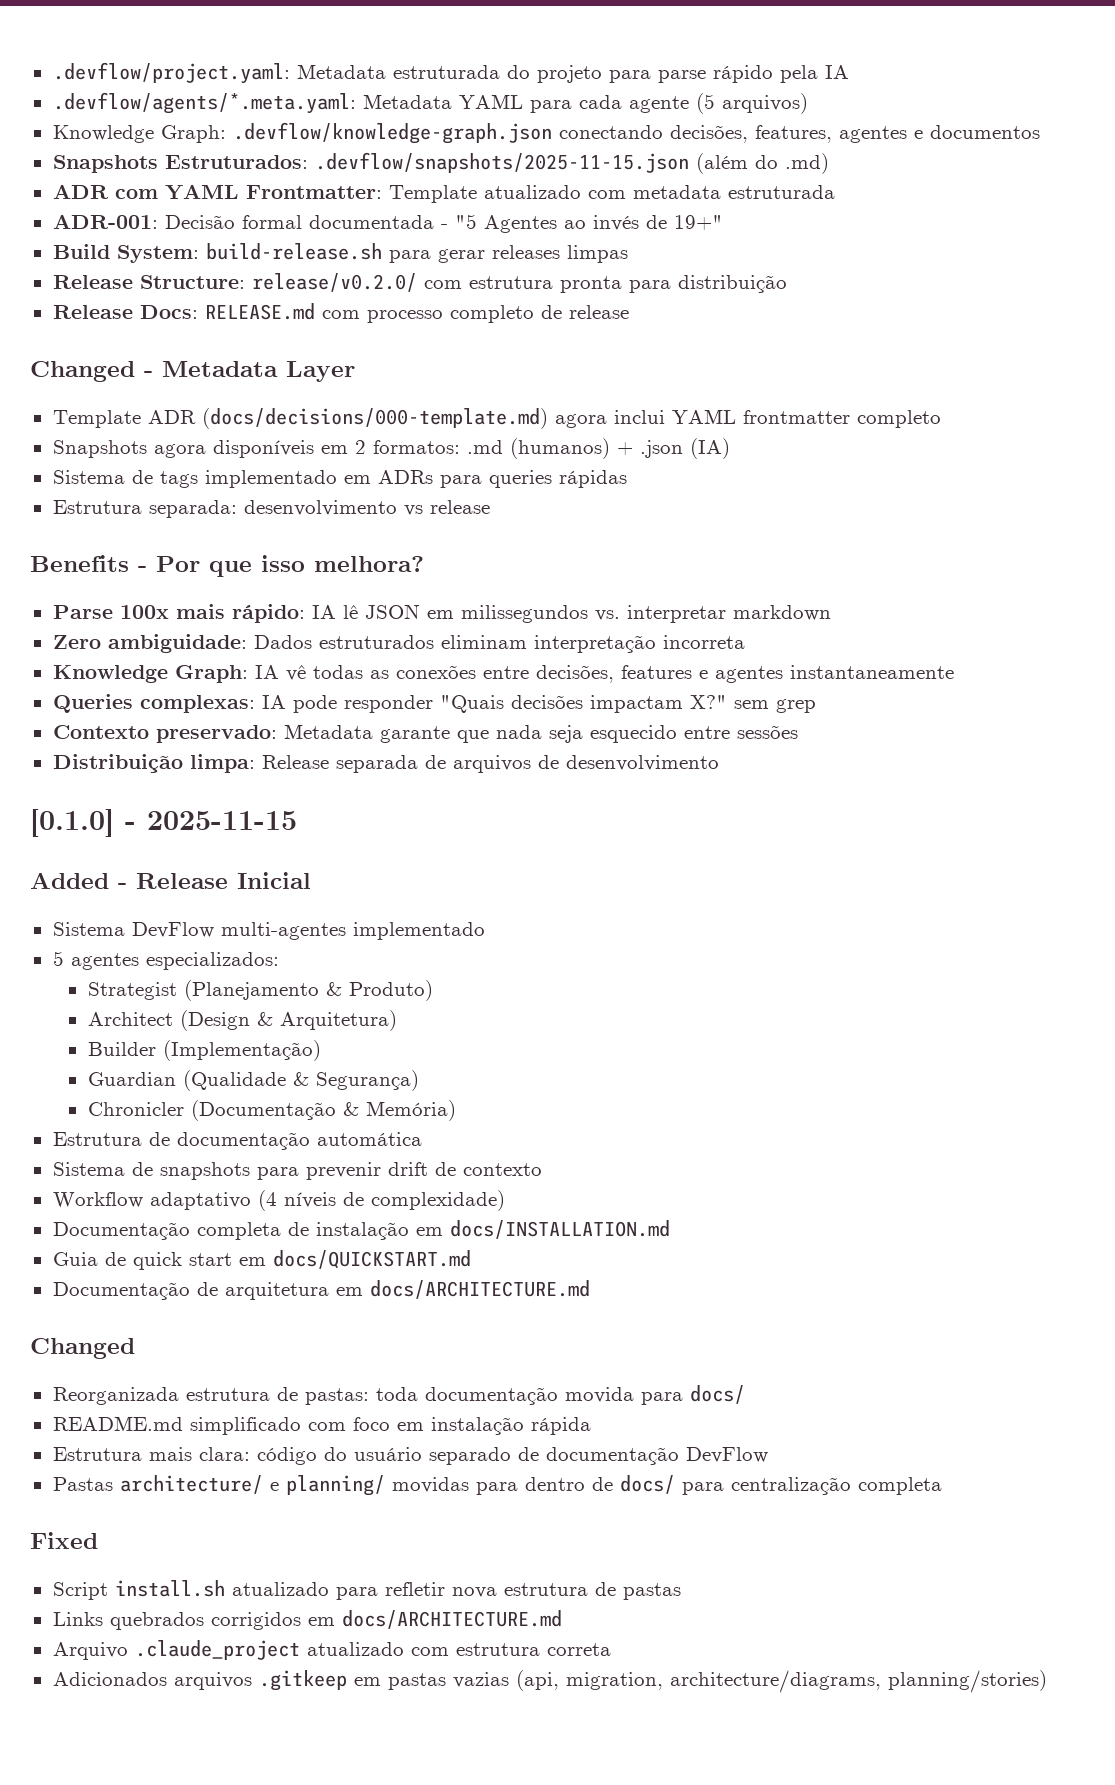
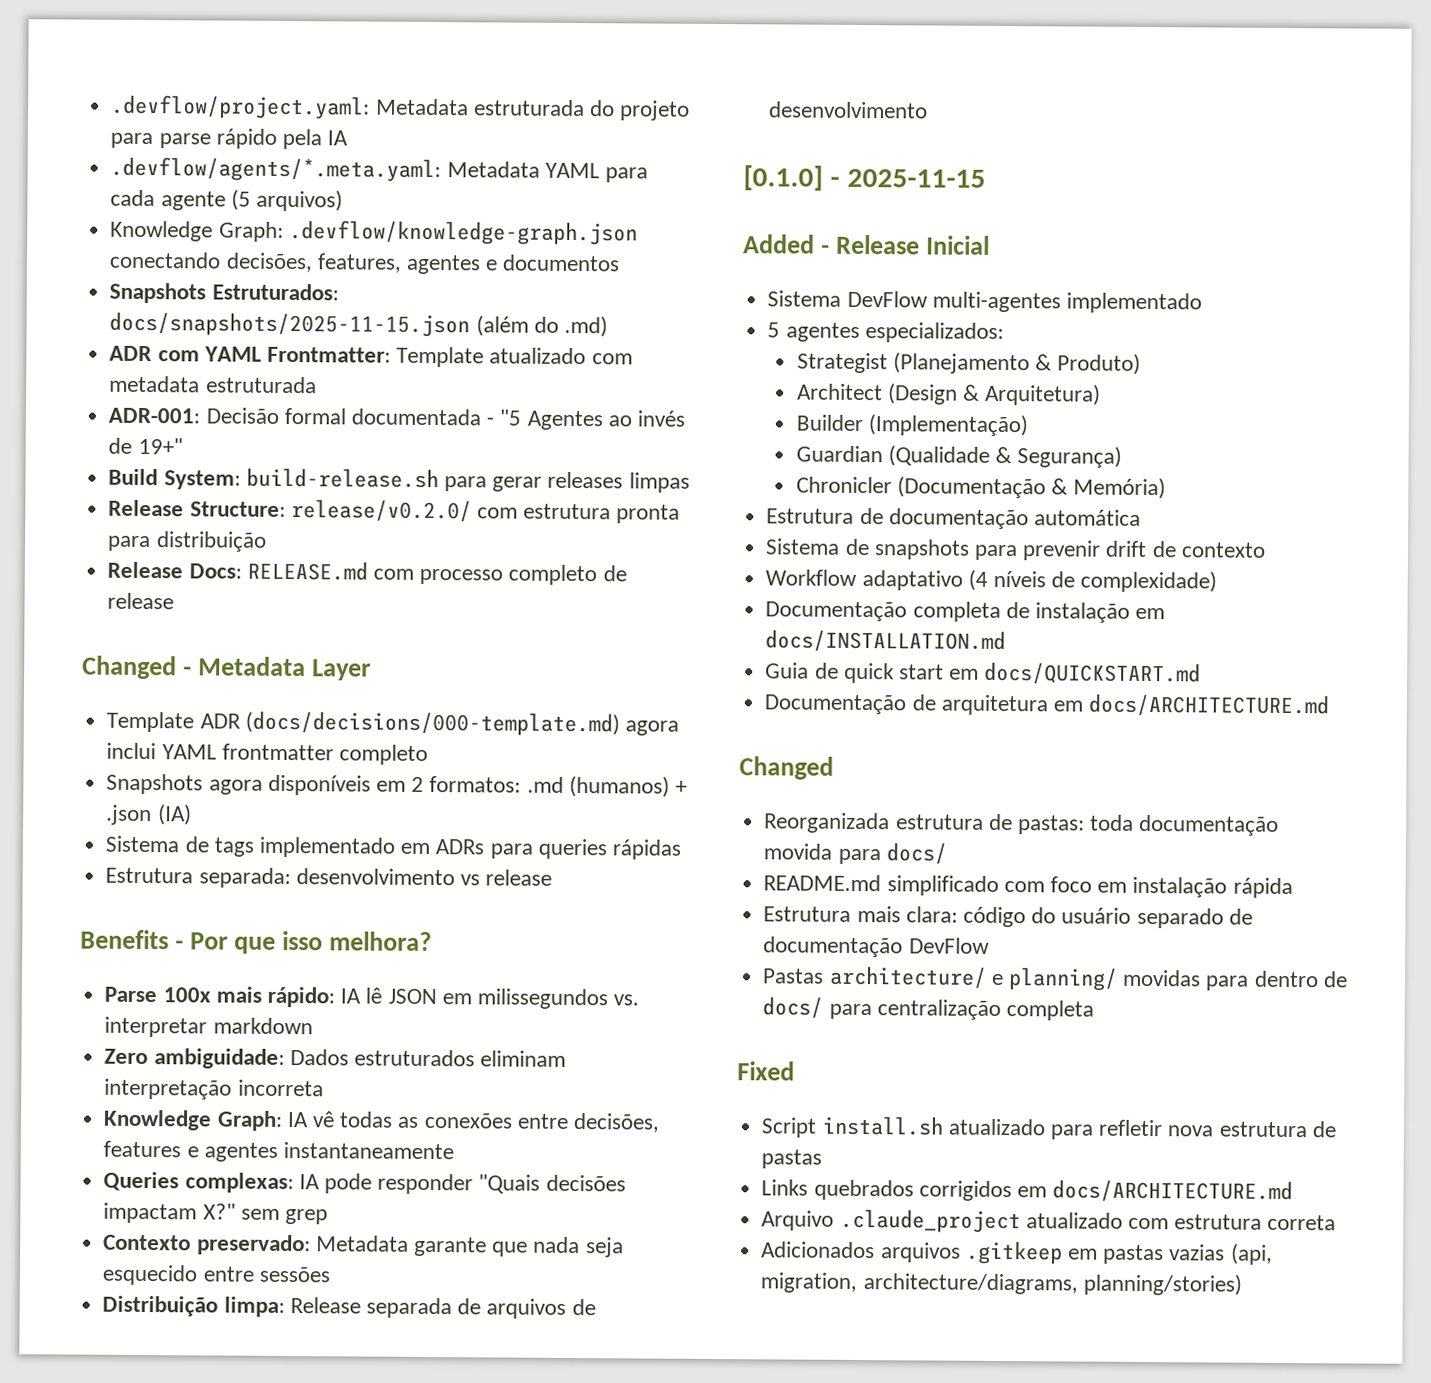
[314,152,689,173] .devflow/snapshots/2025-11-15.json -> [109,311,471,338] docs/snapshots/2025-11-15.json

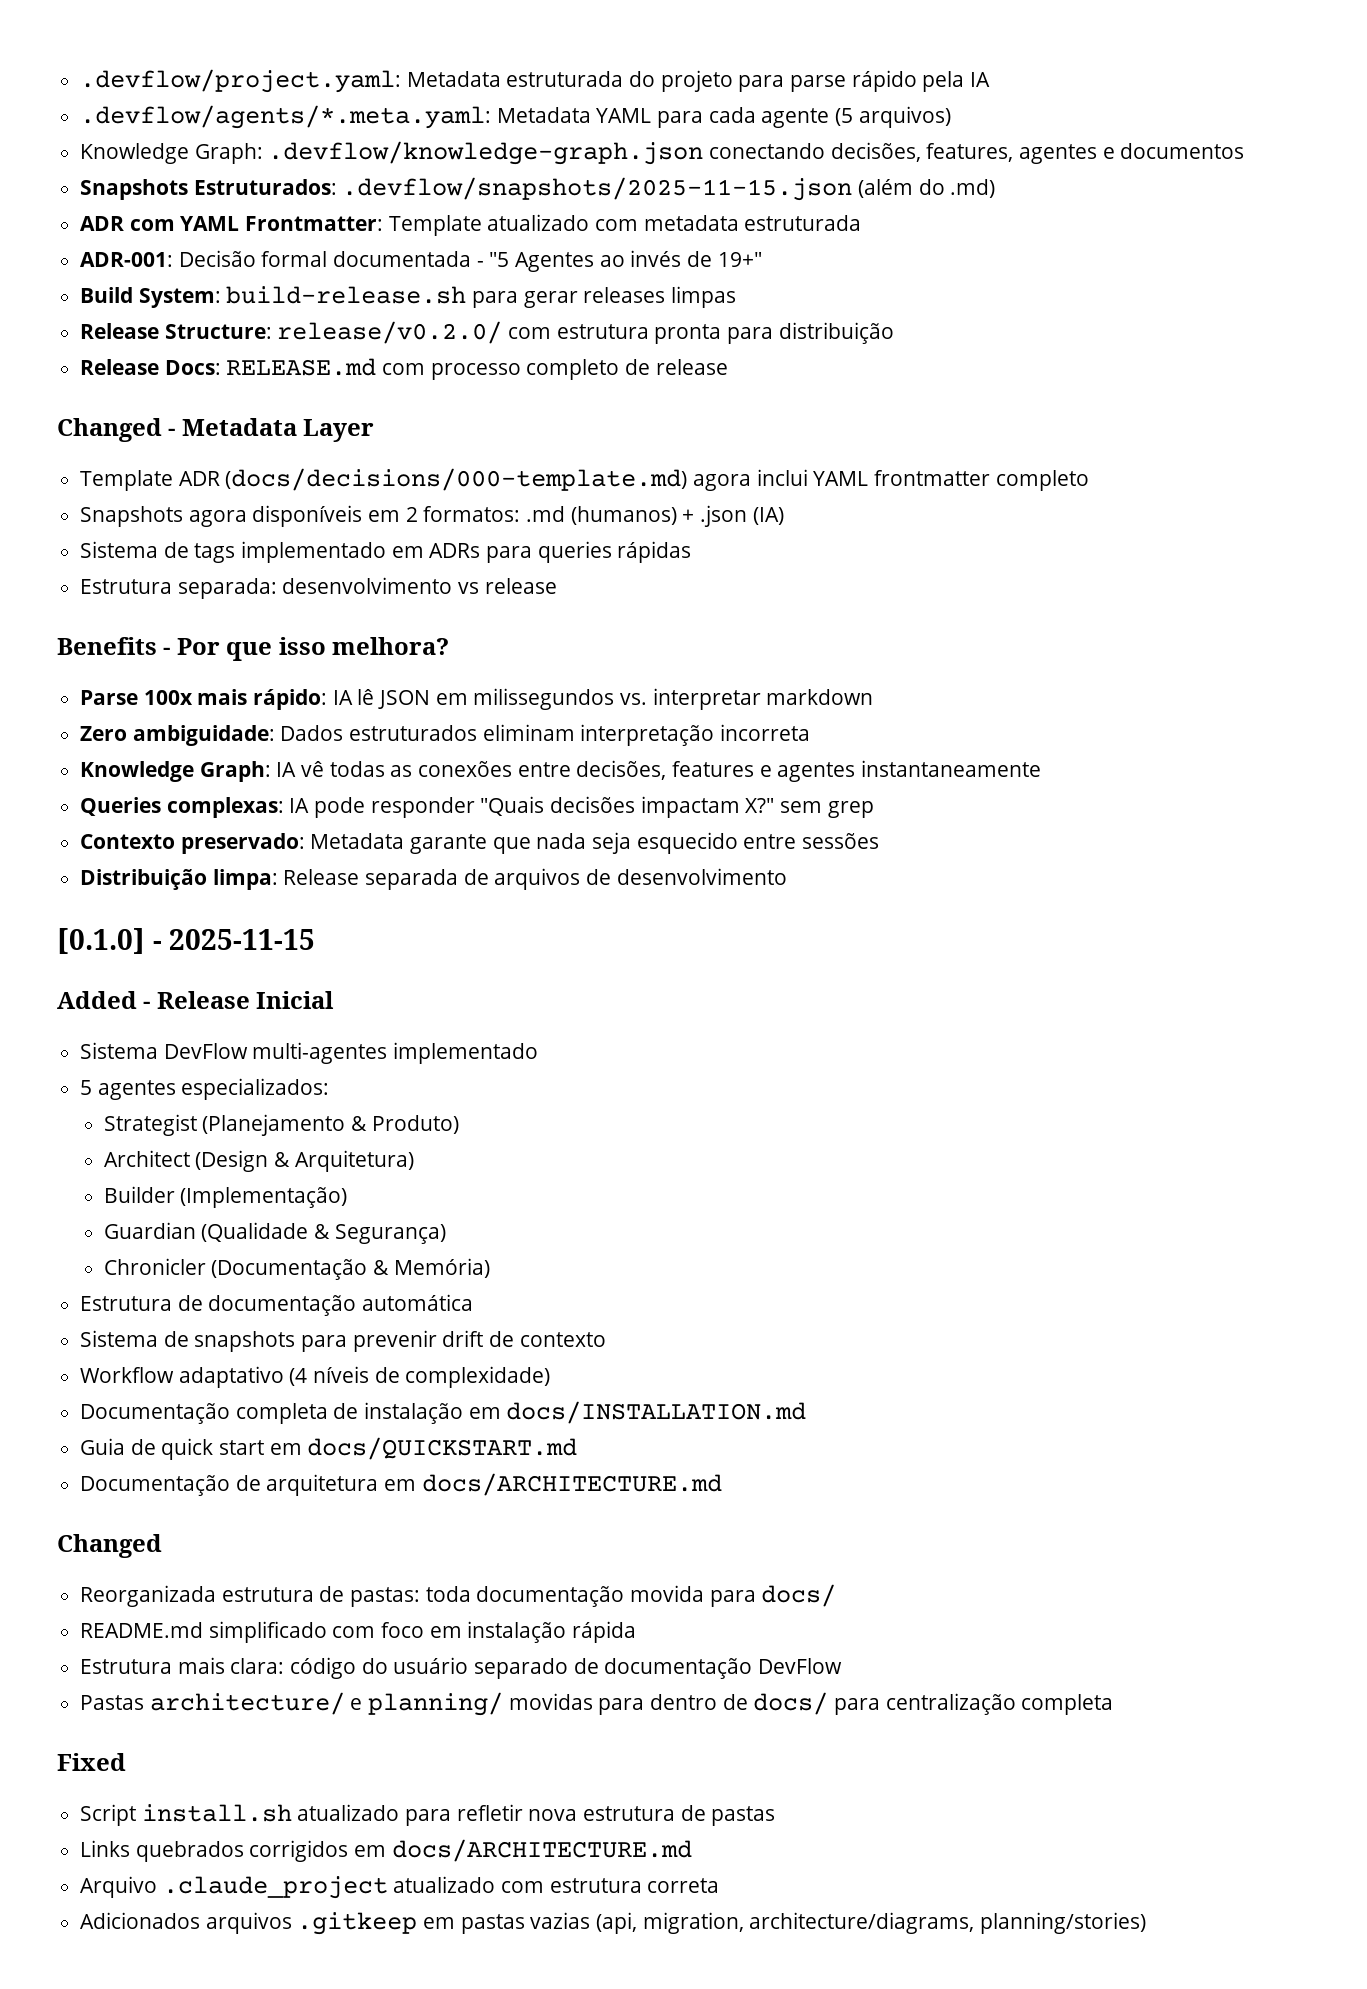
[109,311,471,338] docs/snapshots/2025-11-15.json -> [342,177,853,201] .devflow/snapshots/2025-11-15.json

